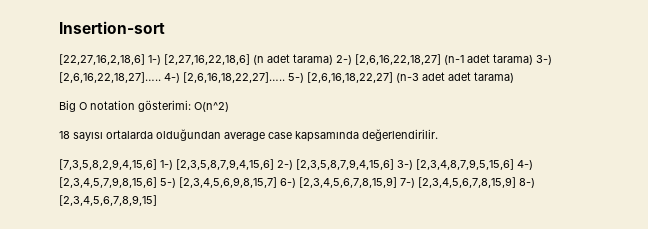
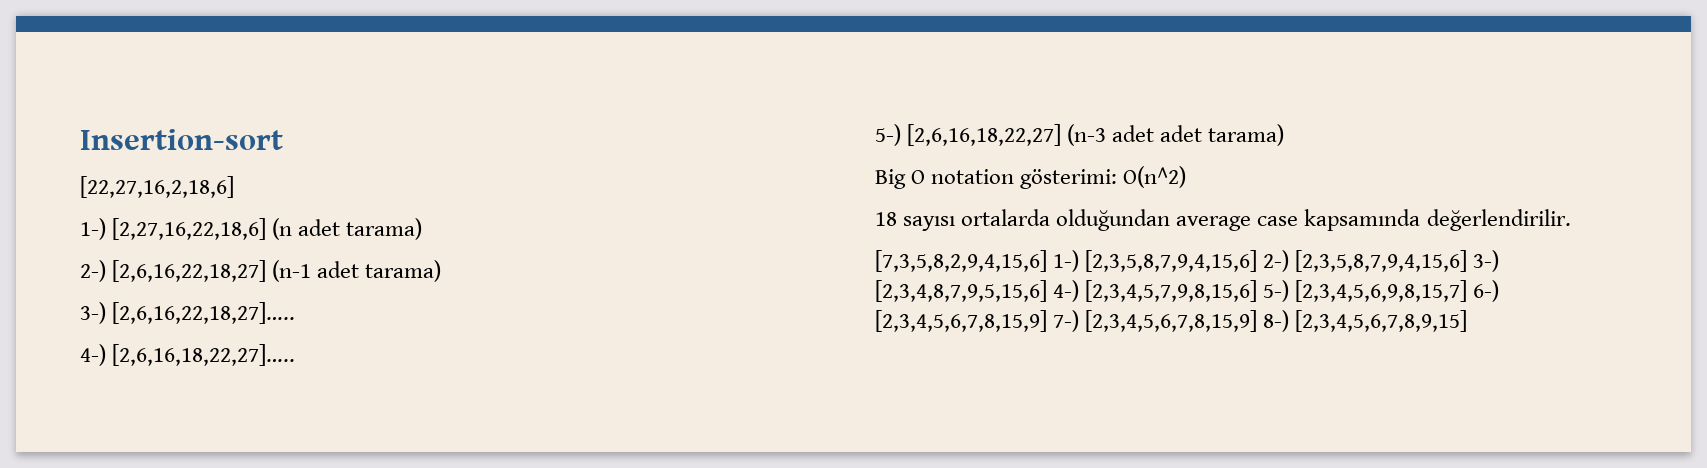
(145, 59) none -> (234, 187) //
(333, 59) none -> (423, 229) //
(533, 59) none -> (442, 271) //
(161, 77) none -> (296, 313) //
(285, 77) none -> (296, 355) //

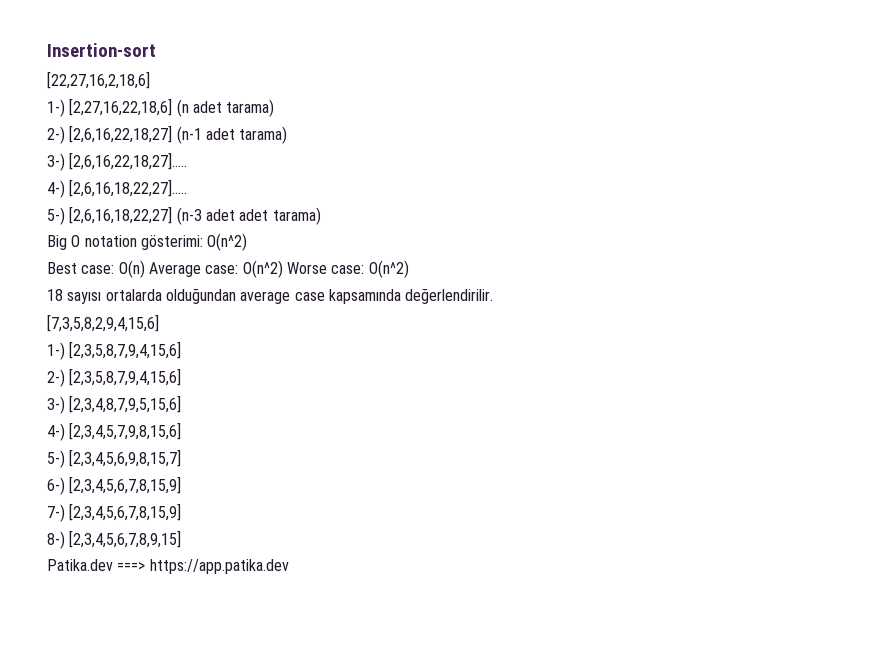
(1187, 177) none -> [47,260,409,278] // Best case: O(n) Average case: O(n^2) Worse case: O(n^2)
(1047, 261) none -> (159, 323) //
(1258, 261) none -> (182, 350) //
(1468, 261) none -> (182, 377) //
(1047, 291) none -> (182, 404) //
(1258, 291) none -> (182, 431) //
(1468, 291) none -> (182, 458) //
(1047, 321) none -> (182, 485) //
(1258, 321) none -> (182, 512) //
(1468, 321) none -> [47,559,289,574] // Patika.dev ===> https://app.patika.dev

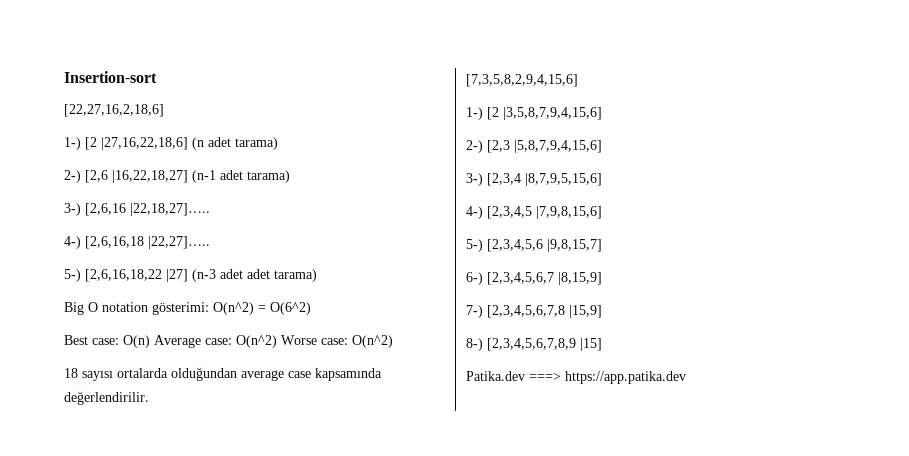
[69,98,173,116] [2,27,16,22,18,6] -> [85,137,188,150] [2 |27,16,22,18,6]
[69,125,173,143] [2,6,16,22,18,27] -> [85,170,188,183] [2,6 |16,22,18,27]
[69,152,188,170] [47,179,188,198] [47,206,173,225] [2,6,16,22,18,27]….. // 4-) [2,6,16,18,22,27]….. // 5-) [2,6,16,18,22,27] -> [85,203,210,216] [64,236,210,249] [64,269,188,282] [2,6,16 |22,18,27]….. // 4-) [2,6,16,18 |22,27]….. // 5-) [2,6,16,18,22 |27]
(248, 242) none -> [258,302,311,315] = O(6^2)
[69,341,182,359] [47,368,182,387] [47,395,182,414] [47,422,182,441] [47,449,182,468] [2,3,5,8,7,9,4,15,6] // 2-) [2,3,5,8,7,9,4,15,6] // 3-) [2,3,4,8,7,9,5,15,6] // 4-) [2,3,4,5,7,9,8,15,6] // 5-) [2,3,4,5,6,9,8,15,7] -> [487,107,602,120] [466,140,602,153] [466,173,602,186] [466,206,602,219] [466,239,602,252] [2 |3,5,8,7,9,4,15,6] // 2-) [2,3 |5,8,7,9,4,15,6] // 3-) [2,3,4 |8,7,9,5,15,6] // 4-) [2,3,4,5 |7,9,8,15,6] // 5-) [2,3,4,5,6 |9,8,15,7]
[69,476,182,494] [2,3,4,5,6,7,8,15,9] -> [487,272,602,285] [2,3,4,5,6,7 |8,15,9]
[69,503,182,521] [2,3,4,5,6,7,8,15,9] -> [487,305,602,318] [2,3,4,5,6,7,8 |15,9]
[69,530,182,548] [2,3,4,5,6,7,8,9,15] -> [487,338,602,351] [2,3,4,5,6,7,8,9 |15]

